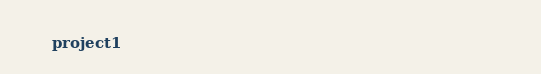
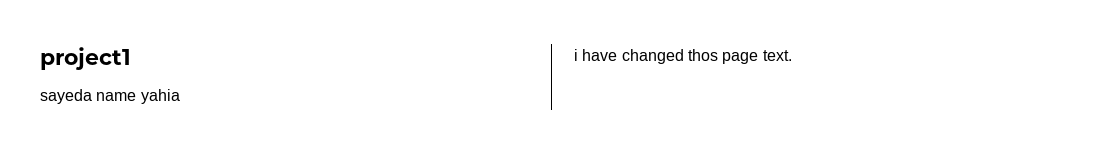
(121, 44) none -> [40,89,180,104] [574,49,792,64] // sayeda name yahia // i have changed thos page text.

